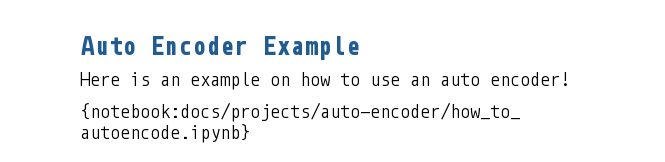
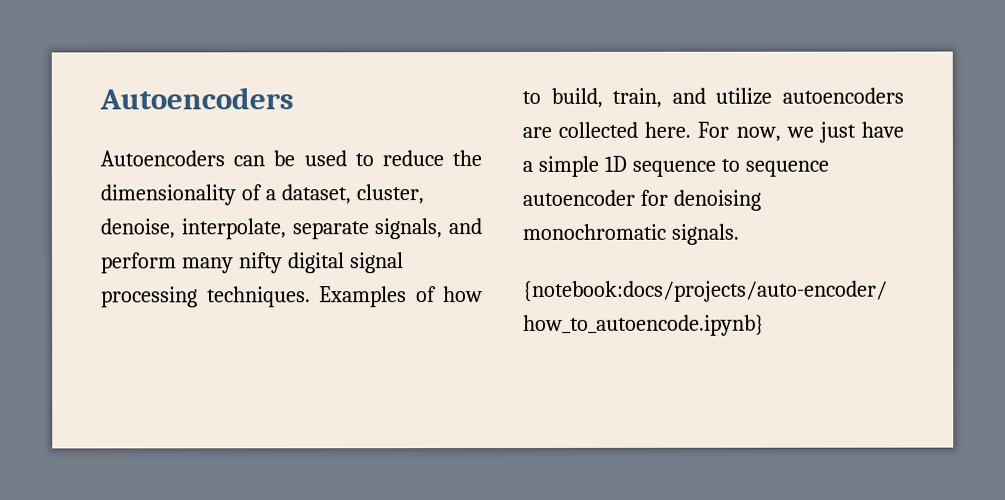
[80,36,360,60] [80,72,570,90] Auto Encoder Example // Here is an example on how to use an auto encoder! -> [99,87,294,110] [100,150,482,167] [100,184,424,206] [100,218,482,240] [101,252,404,274] [101,286,483,308] [522,87,904,108] [522,121,904,143] [522,155,829,177] [522,189,761,211] [522,223,739,245] Autoencoders // Autoencoders can be used to reduce the dimensionality of a dataset, cluster, denoise, interpolate, separate signals, and perform many nifty digital signal processing techniques. Examples of how to build, train, and utilize autoencoders are collected here. For now, we just have a simple 1D sequence to sequence autoencoder for denoising monochromatic signals.

